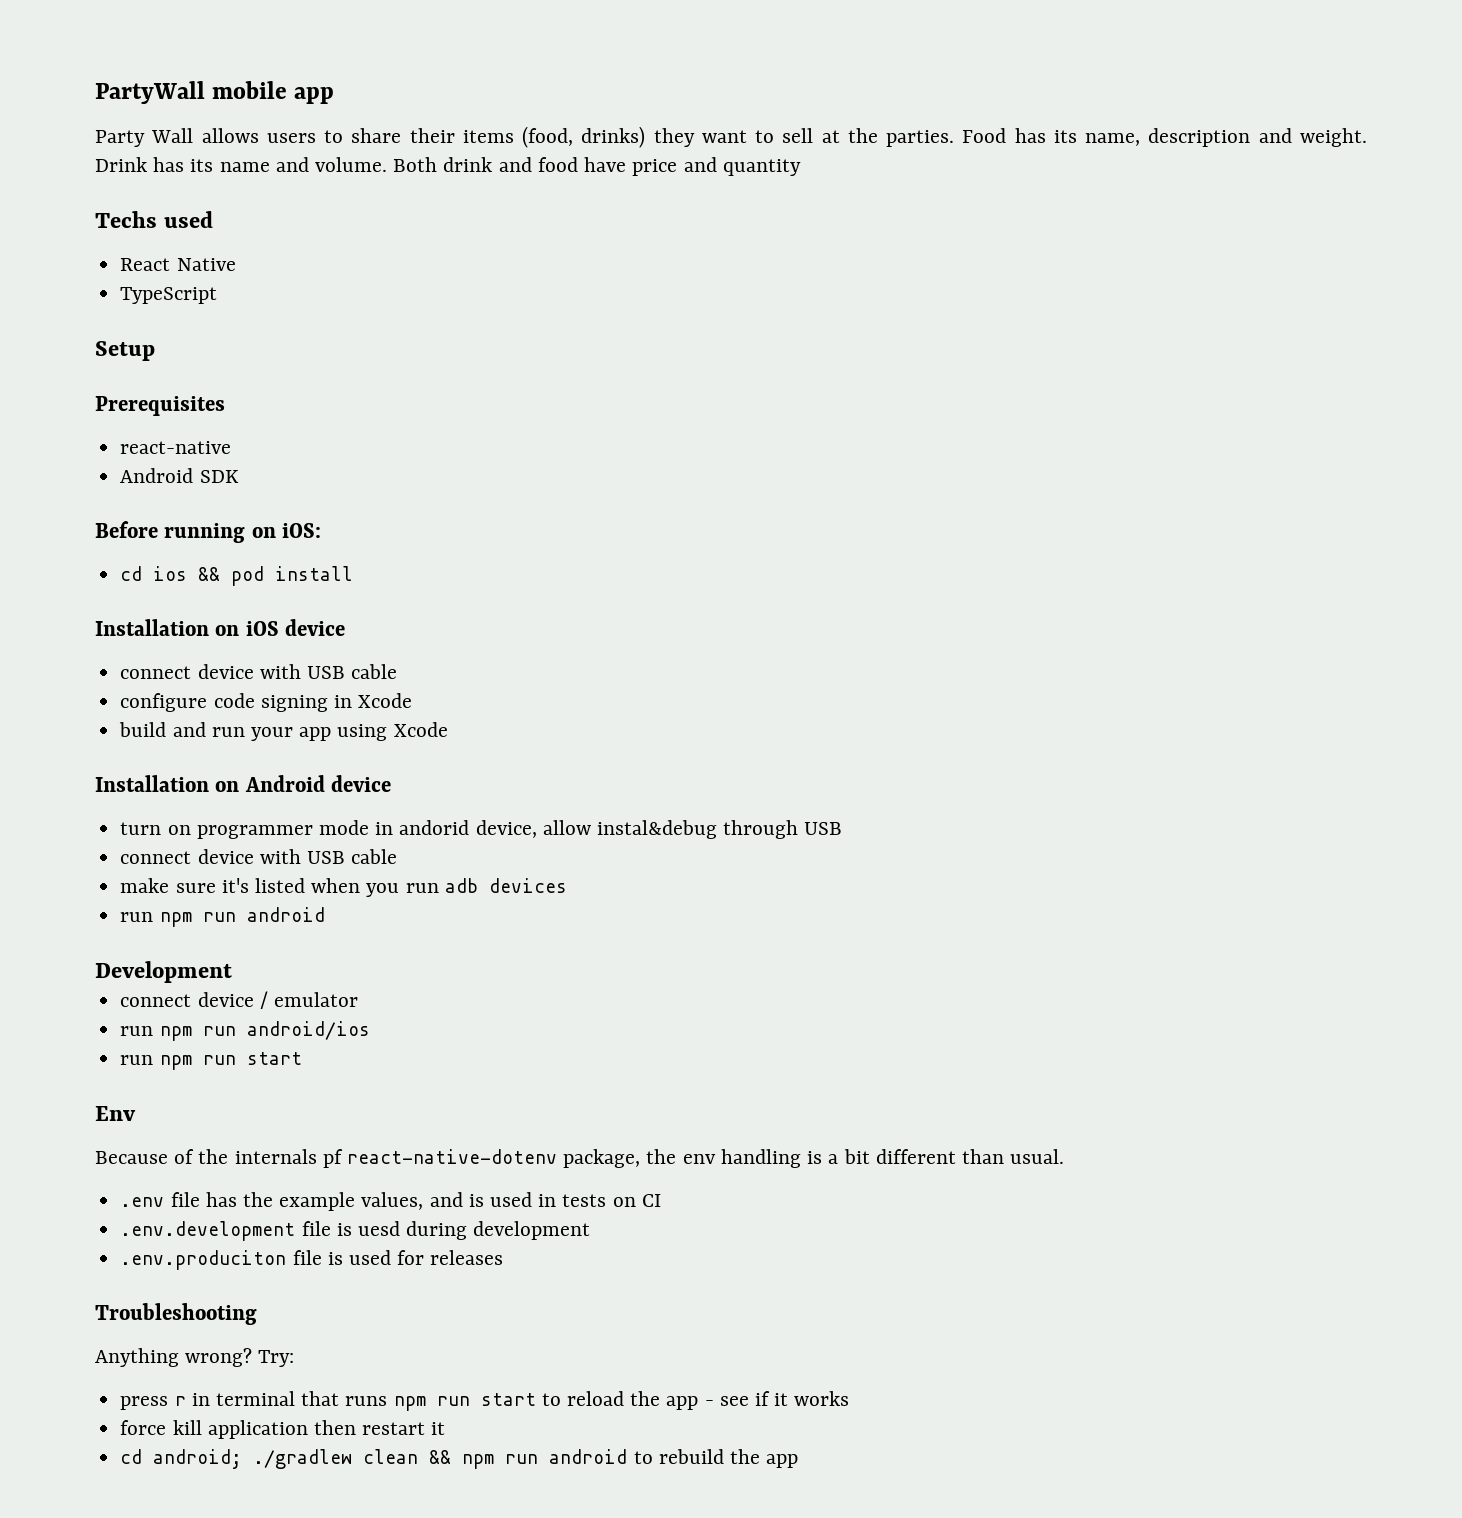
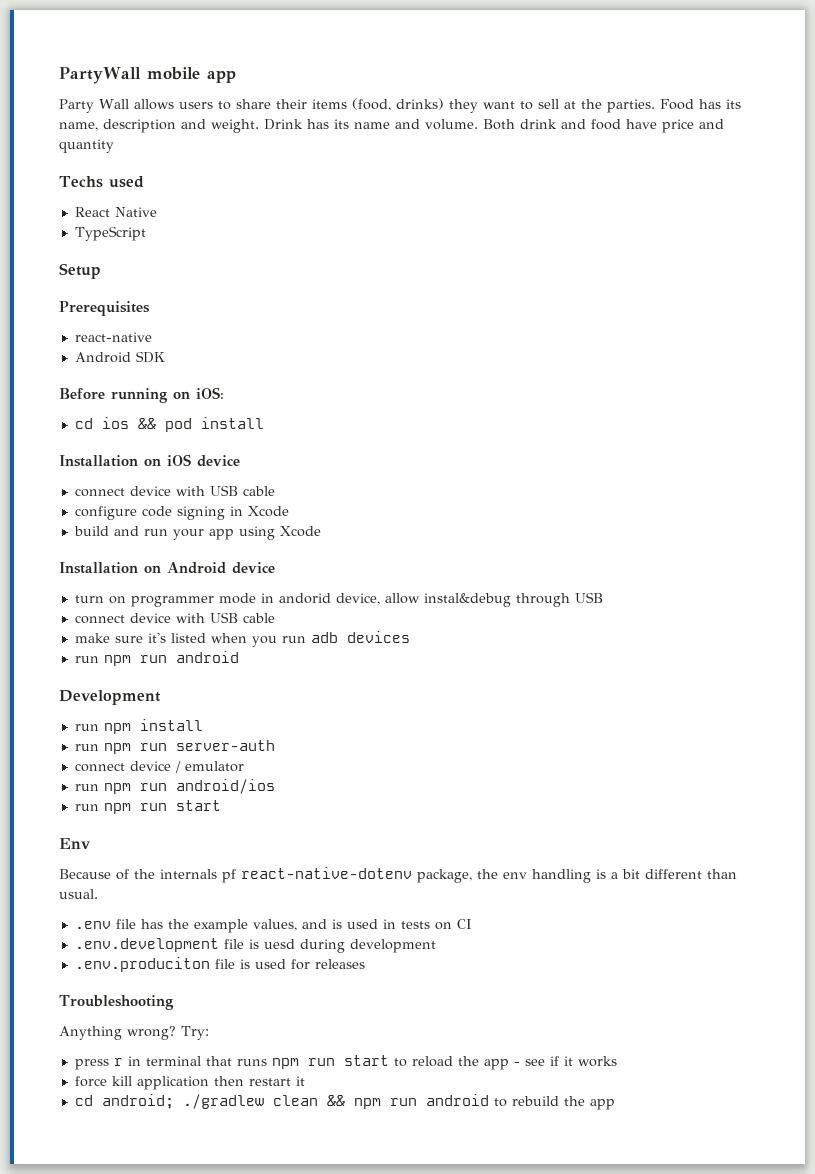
(232, 972) none -> [74,719,203,734] [74,740,275,754] // run npm install // run npm run server-auth

